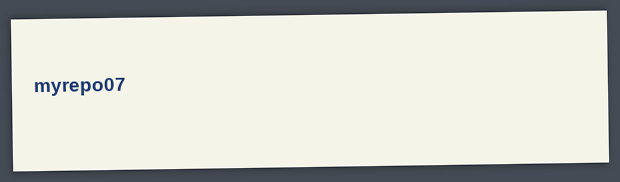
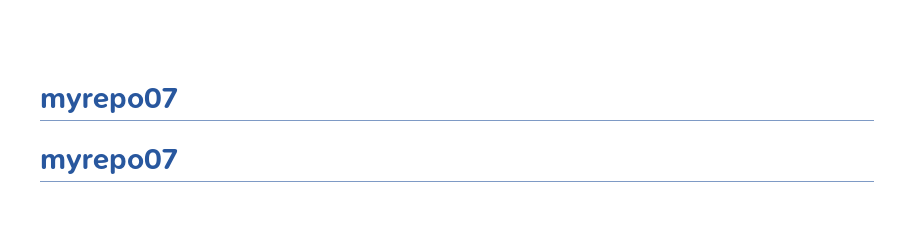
[33,77,127,97] myrepo07 -> [40,88,178,113] [40,149,178,174] myrepo07 // myrepo07

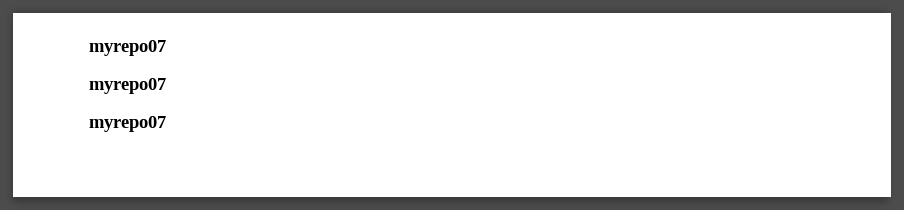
[40,88,178,113] [40,149,178,174] myrepo07 // myrepo07 -> [89,40,166,56] [89,78,166,94] [89,116,166,132] myrepo07 // myrepo07 // myrepo07

